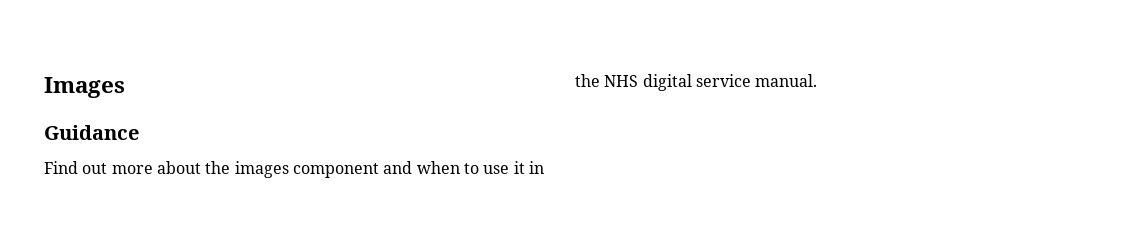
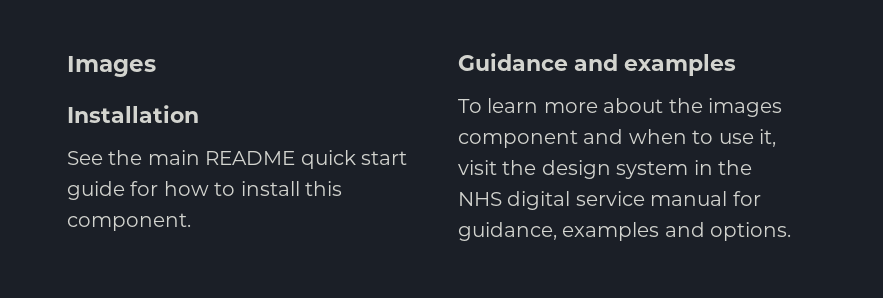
[44,125,139,140] [44,161,108,174] Guidance // Find out -> [67,105,199,123] [67,150,407,169] [67,181,342,200] [67,213,191,231] [458,53,736,76] [458,98,539,113] Installation // See the main README quick start guide for how to install this component. // Guidance and examples // To learn
[513,161,525,174] it -> [759,129,776,147] [458,160,689,179] it, visit the design system
[755,74,818,87] manual. -> [650,191,761,206] [458,222,792,241] manual for guidance, examples and options.

